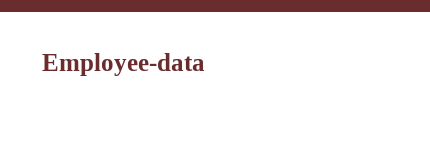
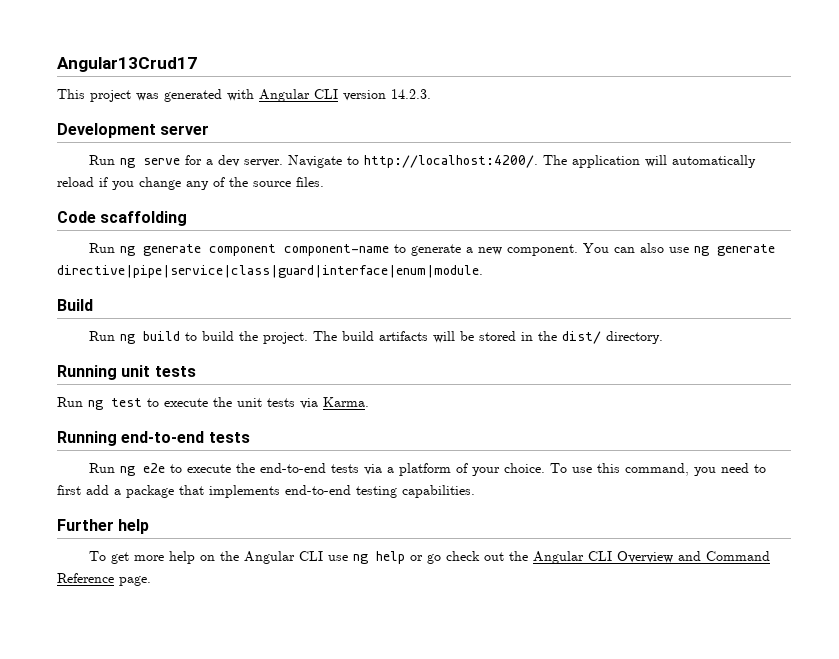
[42,53,205,76] Employee-data -> [57,57,197,72] [57,89,431,102] [57,123,210,138] [89,155,757,168] [57,177,324,190] [57,211,188,226] [89,243,776,256] [57,265,483,278] [57,299,93,311] [89,331,664,344] [57,365,196,380] [57,397,369,410] [57,431,250,446] [89,463,767,476] [57,485,475,498] [57,519,150,534] [89,551,771,564] [57,573,151,586] Angular13Crud17 // This project was generated with Angular CLI version 14.2.3. // Development server // Run ng serve for a dev server. Navigate to http://localhost:4200/. The application will automatically reload if you change any of the source files. // Code scaffolding // Run ng generate component component-name to generate a new component. You can also use ng generate directive|pipe|service|class|guard|interface|enum|module. // Build // Run ng build to build the project. The build artifacts will be stored in the dist/ directory. // Running unit tests // Run ng test to execute the unit tests via Karma. // Running end-to-end tests // Run ng e2e to execute the end-to-end tests via a platform of your choice. To use this command, you need to first add a package that implements end-to-end testing capabilities. // Further help // To get more help on the Angular CLI use ng help or go check out the Angular CLI Overview and Command Reference page.

